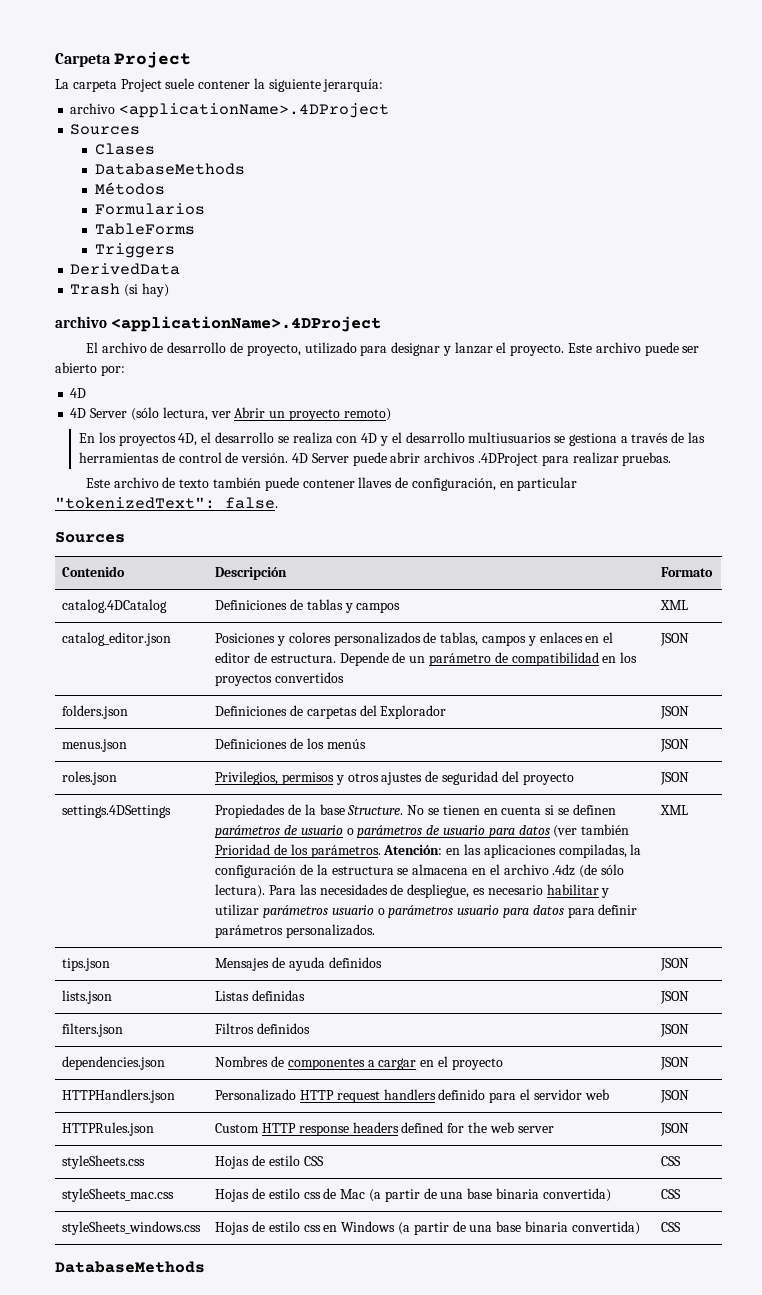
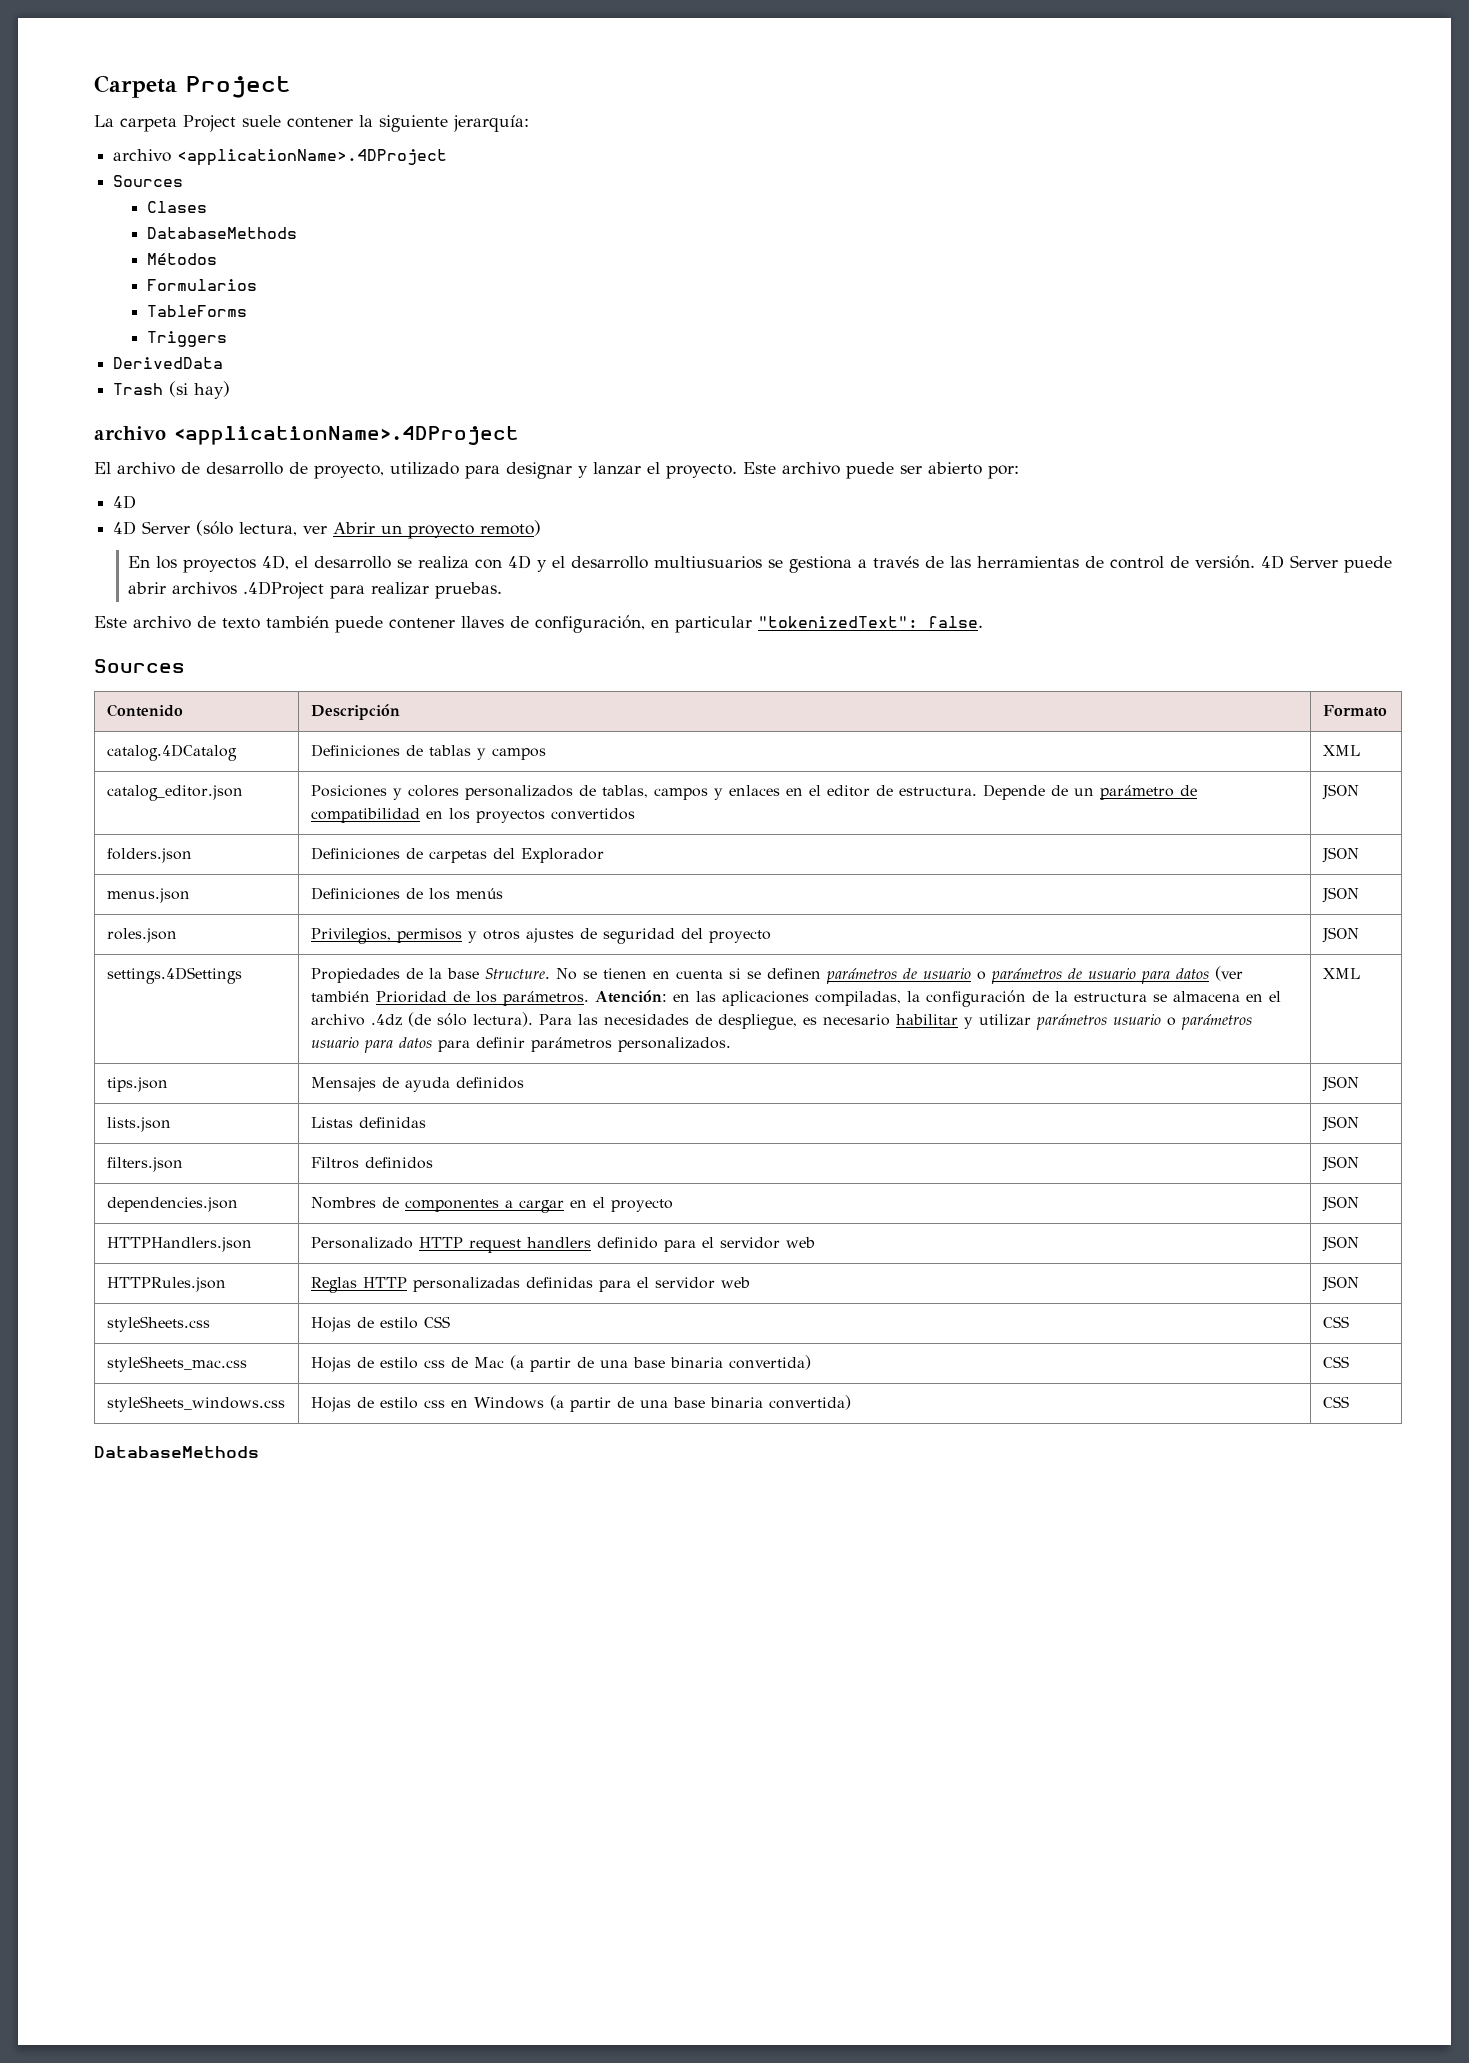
[215,1122,554,1136] Custom HTTP response headers defined for the web server -> [310,1277,750,1293] Reglas HTTP personalizadas definidas para el servidor web

